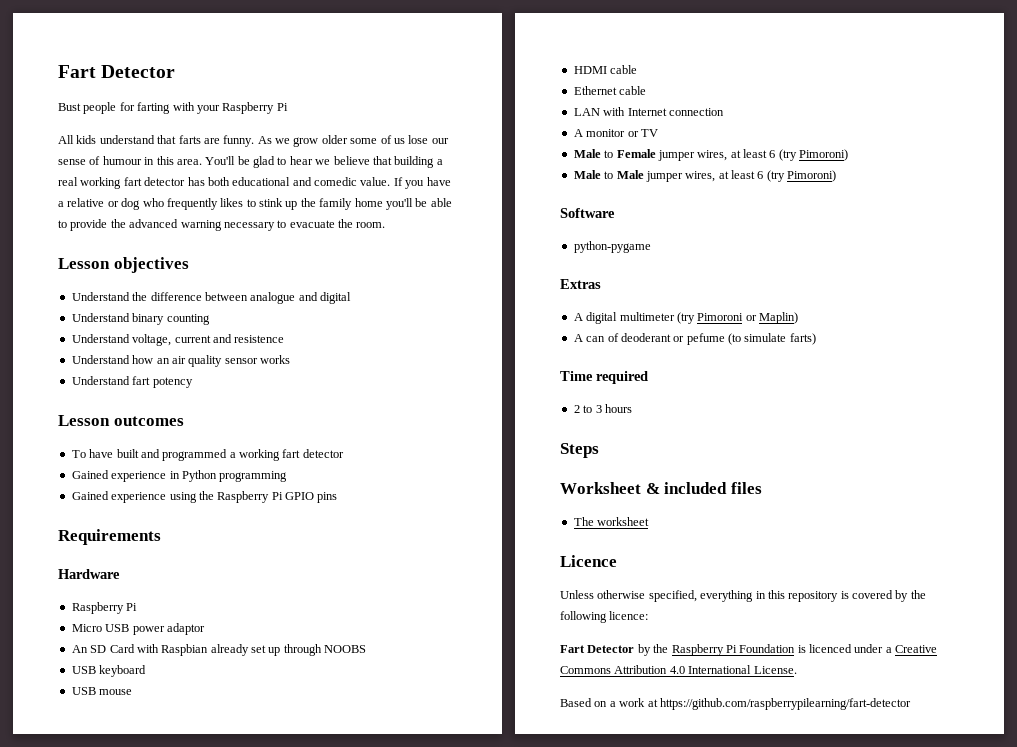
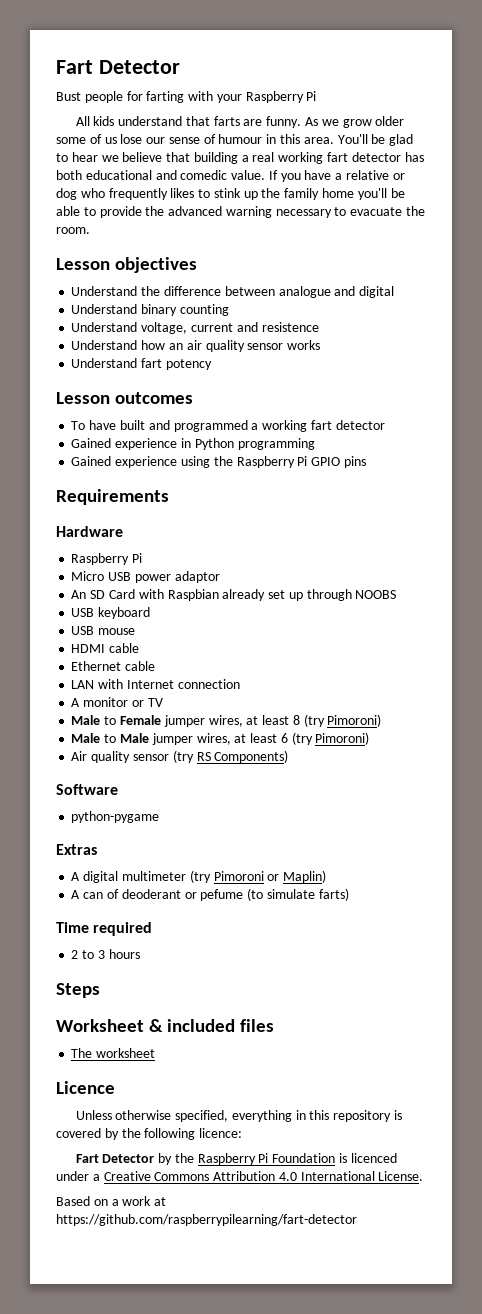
[769,150,776,158] 6 -> [292,715,300,725] 8
(837, 176) none -> [71,750,289,763] // Air quality sensor (try RS Components)

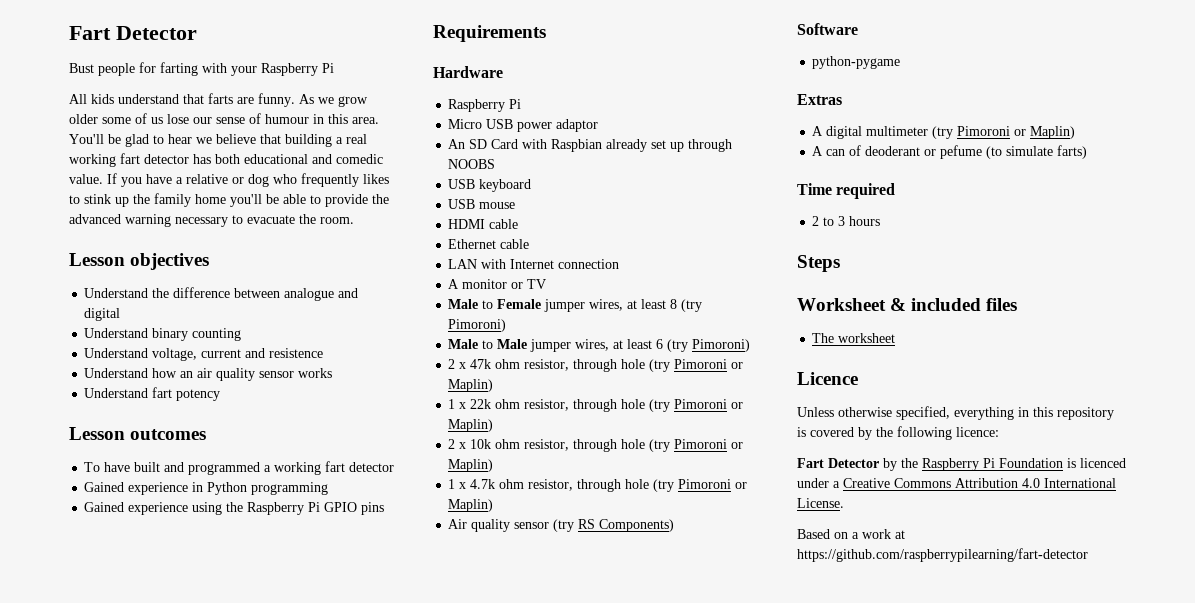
(370, 738) none -> [448,359,744,372] [448,379,494,392] [448,399,744,412] [448,419,494,432] [448,439,744,452] [448,459,494,472] [448,479,748,492] [448,499,494,512] // 2 x 47k ohm resistor, through hole (try Pimoroni or Maplin) // 1 x 22k ohm resistor, through hole (try Pimoroni or Maplin) // 2 x 10k ohm resistor, through hole (try Pimoroni or Maplin) // 1 x 4.7k ohm resistor, through hole (try Pimoroni or Maplin)

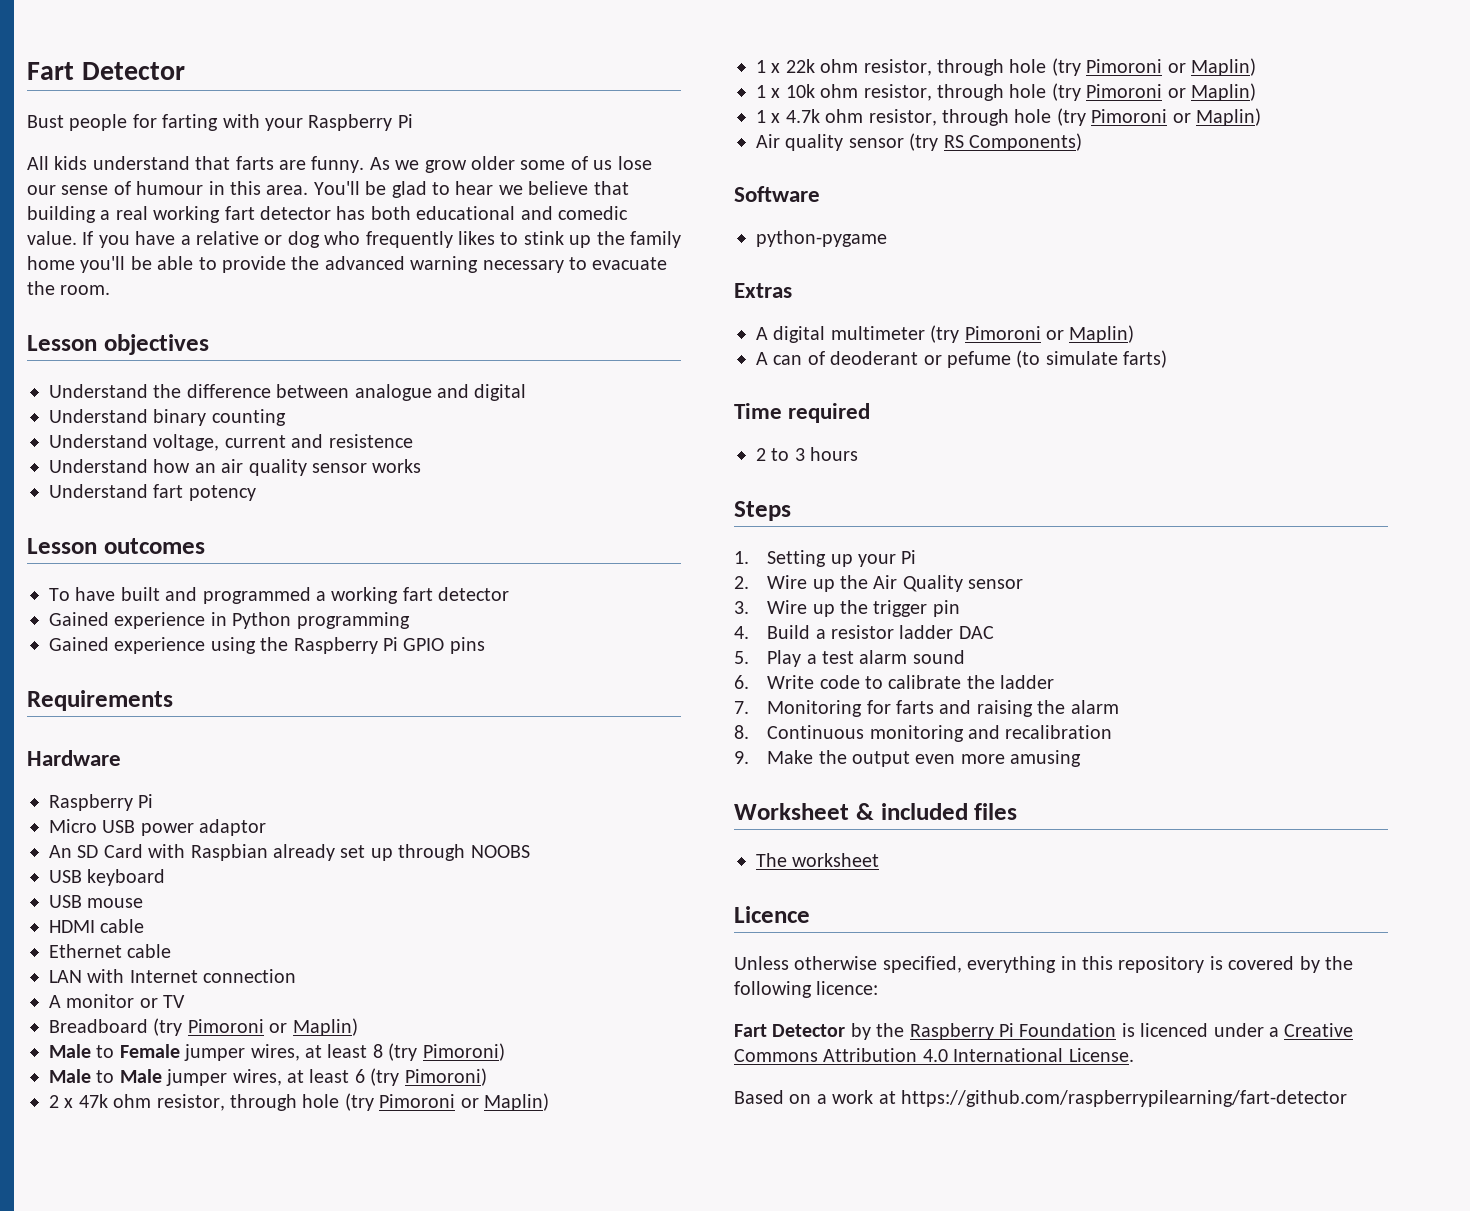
(547, 284) none -> [49,1018,358,1036] // Breadboard (try Pimoroni or Maplin)
[448,439,456,449] 2 -> [756,85,766,98] 1
(840, 263) none -> [734,550,917,567] [734,575,1024,592] [734,600,960,617] [734,625,994,639] [734,650,965,667] [734,675,1055,689] [734,700,1119,717] [734,725,1113,742] [734,750,1082,767] // 1. Setting up your Pi // 2. Wire up the Air Quality sensor // 3. Wire up the trigger pin // 4. Build a resistor ladder DAC // 5. Play a test alarm sound // 6. Write code to calibrate the ladder // 7. Monitoring for farts and raising the alarm // 8. Continuous monitoring and recalibration // 9. Make the output even more amusing

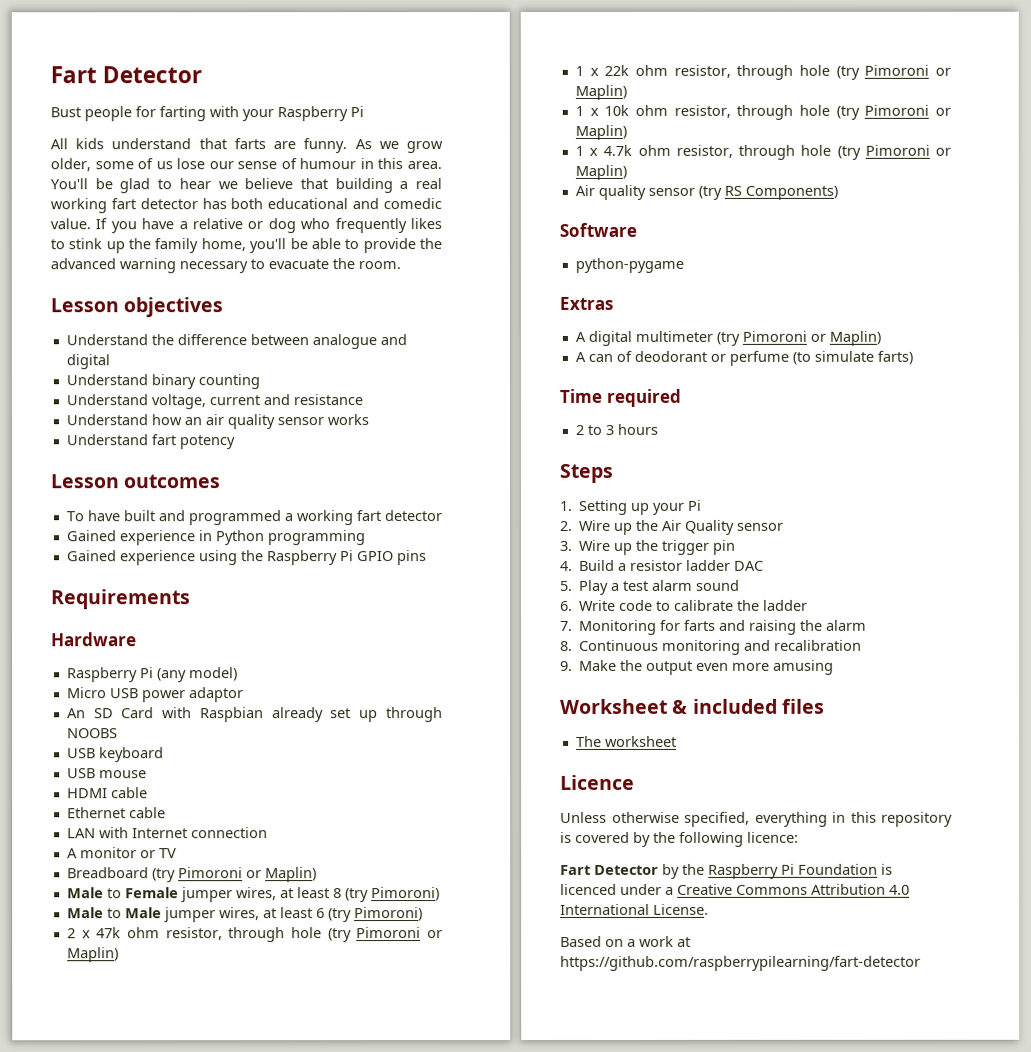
[470,156,515,170] older -> [50,158,91,172] older,
[27,256,75,270] home -> [200,238,246,252] home,
[328,434,413,448] resistence -> [292,394,363,406] resistance
(154, 801) none -> [156,667,238,683] (any model)
[830,351,1011,368] deoderant or pefume -> [633,350,789,366] deodorant or perfume

